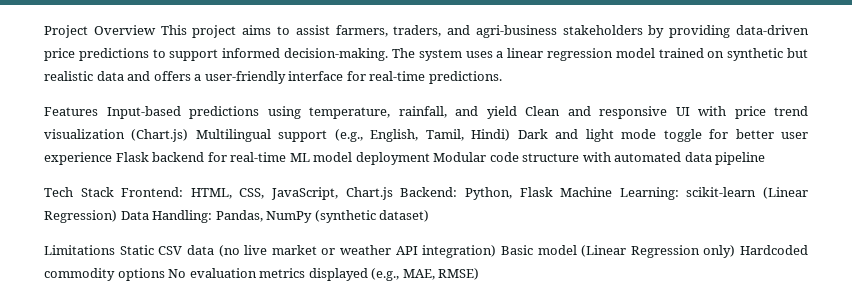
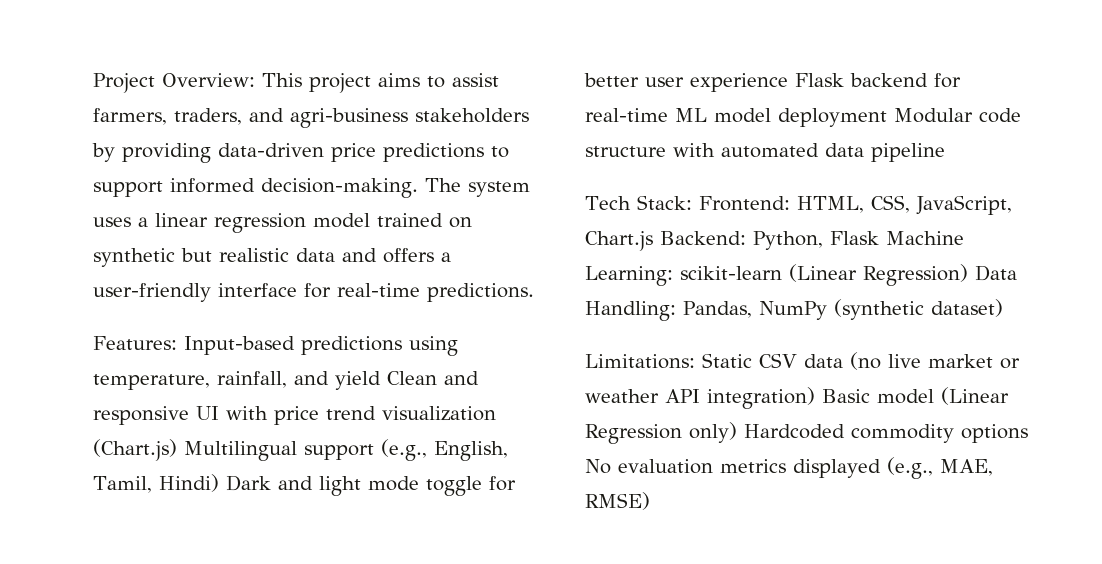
[93,25,156,35] Overview -> [162,73,255,87] Overview:
[44,107,98,116] Features -> [93,336,177,350] Features:
[80,187,114,197] Stack -> [636,195,692,210] Stack:
[44,245,115,255] Limitations -> [585,354,695,369] Limitations:

